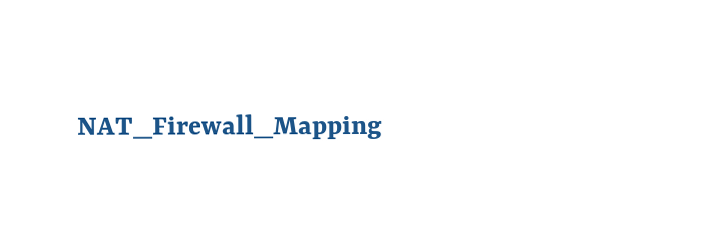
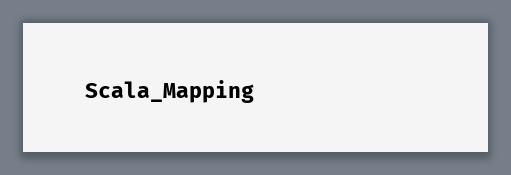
[76,113,383,140] NAT_Firewall_Mapping -> [85,80,254,103] Scala_Mapping

